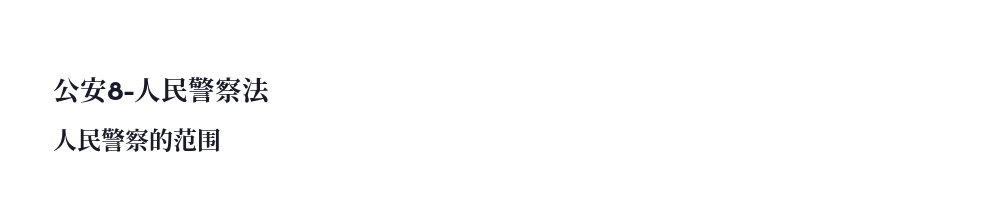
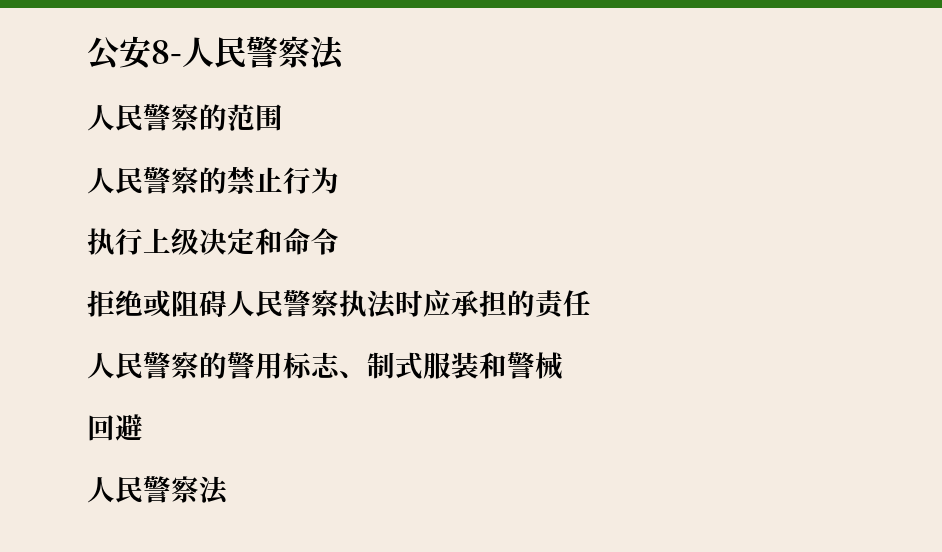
(221, 140) none -> [87,166,339,195] [87,228,339,255] [87,290,591,319] [87,352,563,380] [87,414,143,441] [87,476,229,505] // 人民警察的禁止行为 // 执行上级决定和命令 // 拒绝或阻碍人民警察执法时应承担的责任 // 人民警察的警用标志、制式服装和警械 // 回避 // 人民警察法

